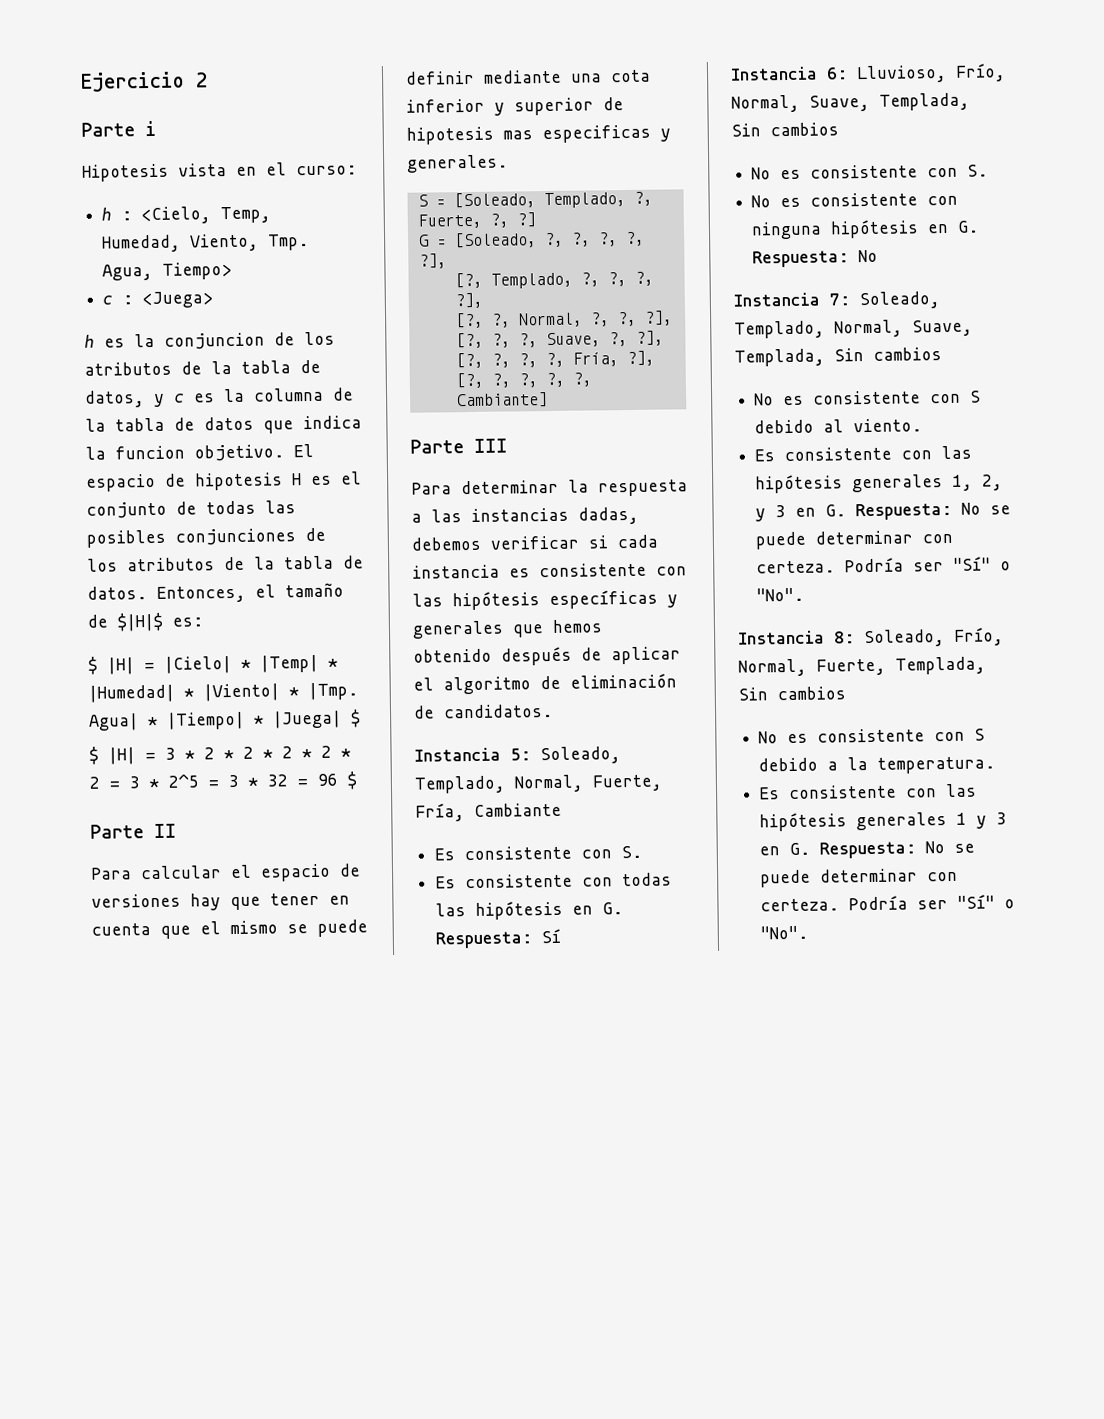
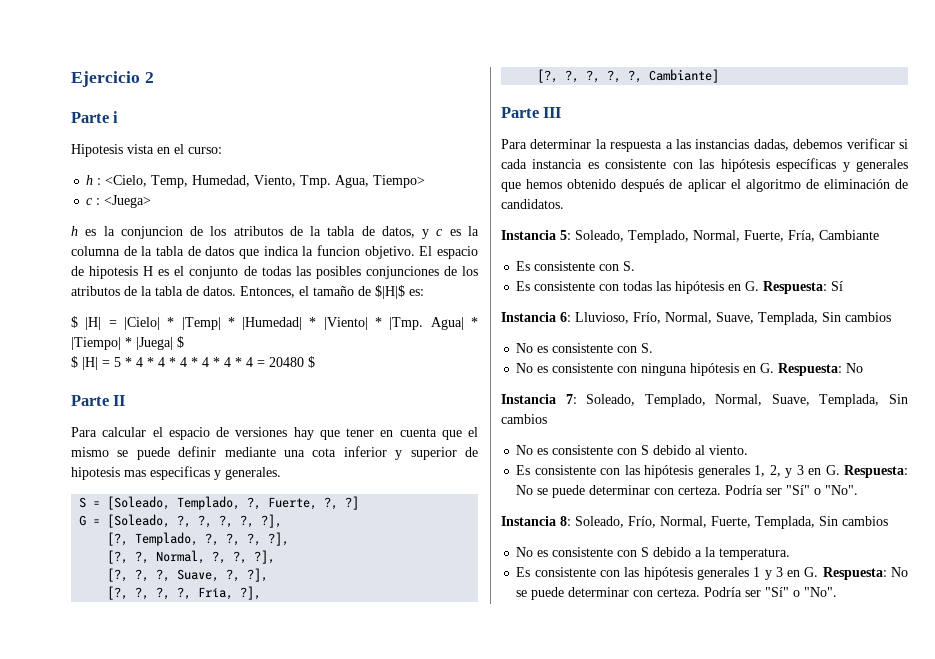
[165,745,351,760] [89,773,338,789] 3 * 2 * 2 * 2 * 2 * 2 = 3 * 2^5 = 3 * 32 = 96 -> [114,357,304,367] 5 * 4 * 4 * 4 * 4 * 4 * 4 = 20480

